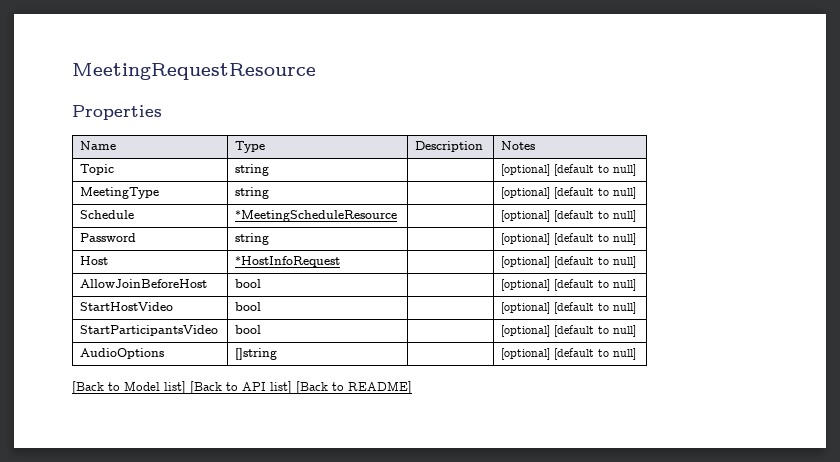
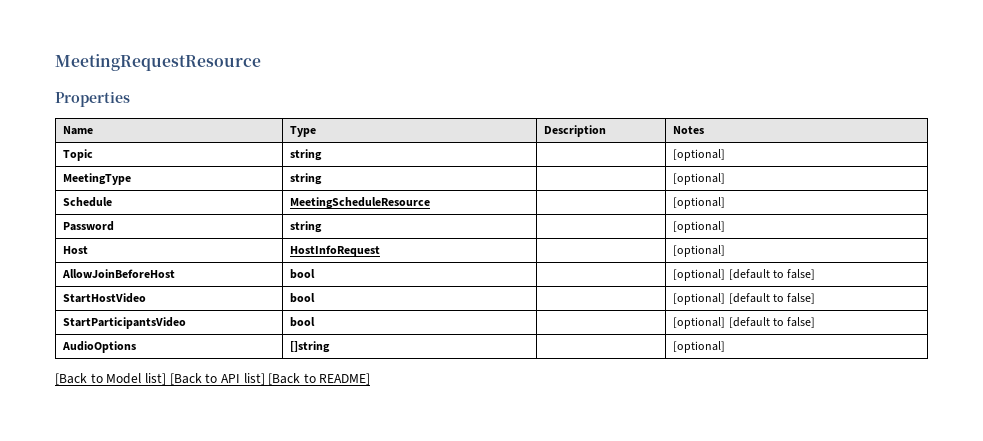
[554,164,637,176] [default to null] -> (726, 155) none
[554,187,637,199] [default to null] -> (726, 179) none
[235,210,398,222] [501,210,637,222] *MeetingScheduleResource | | [optional] [default to null] -> [290,197,431,209] [673,197,726,209] MeetingScheduleResource | | [optional]
[554,233,637,245] [default to null] -> (726, 227) none
[235,256,341,267] [501,256,637,268] *HostInfoRequest | | [optional] [default to null] -> [290,245,381,257] [673,245,726,257] HostInfoRequest | | [optional]
[613,279,637,291] null] -> [787,269,816,280] false]
[613,302,637,314] null] -> [787,293,816,304] false]
[613,325,637,337] null] -> [787,317,816,328] false]
[554,348,637,360] [default to null] -> (726, 347) none

